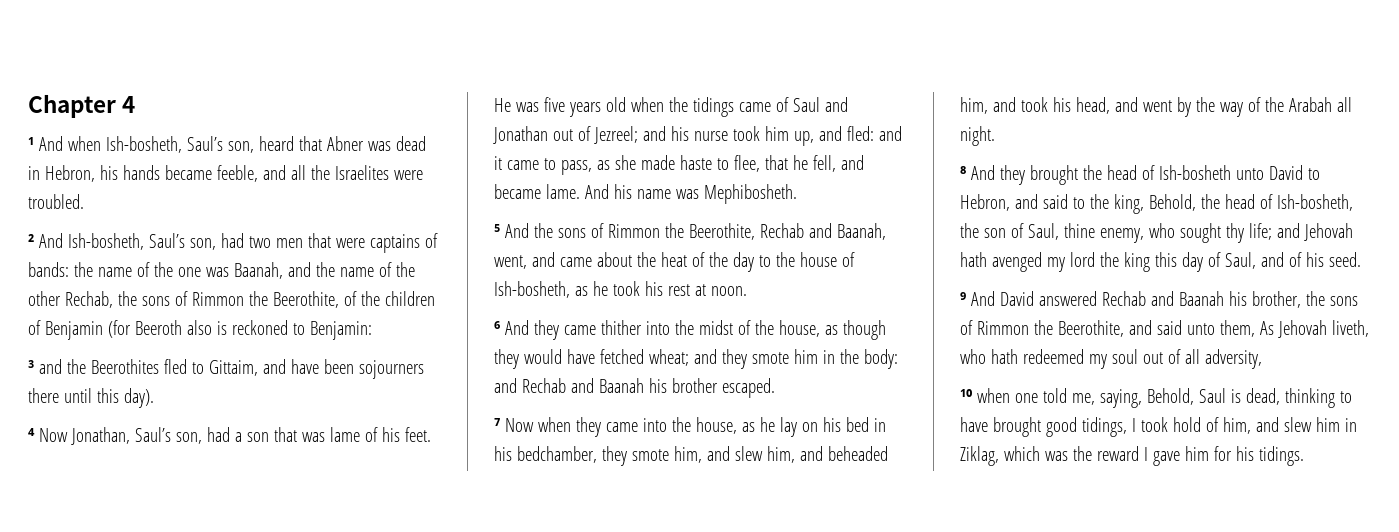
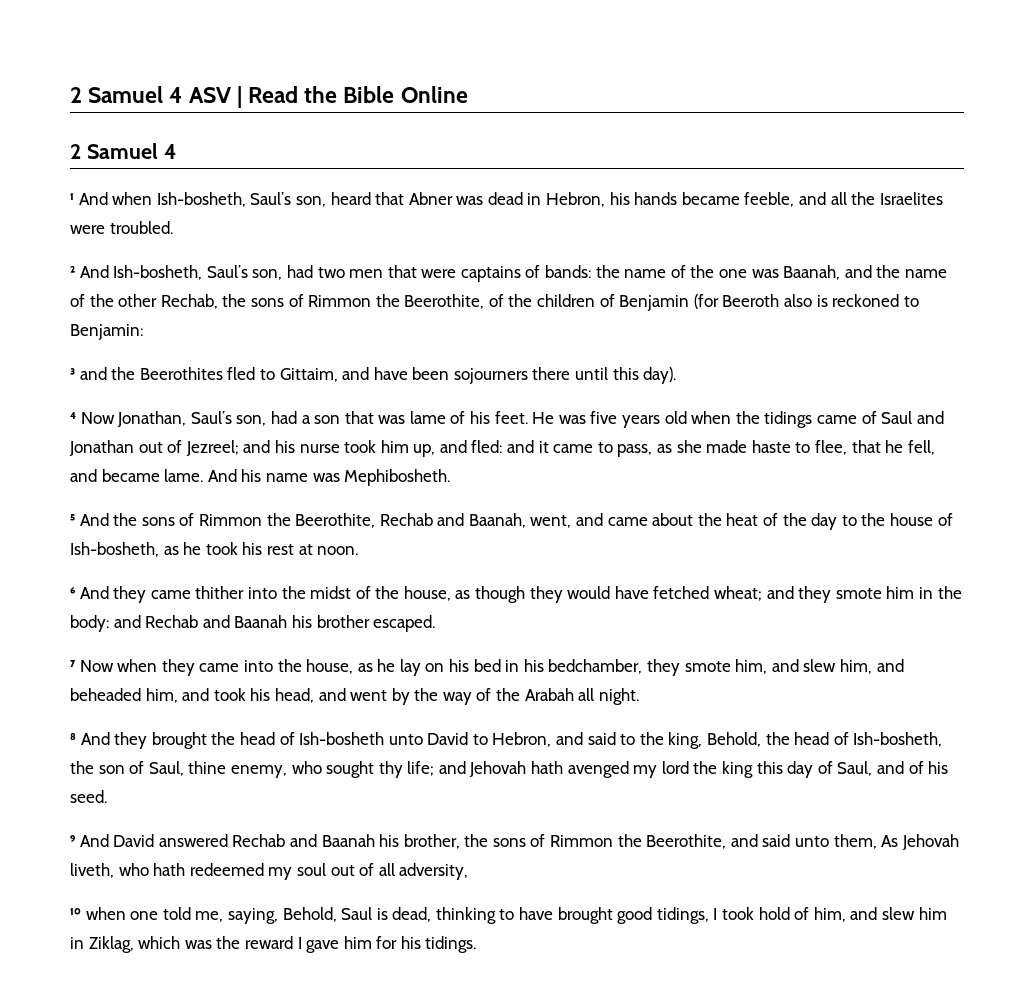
[28,94,116,118] Chapter -> [70,86,468,108] [70,143,158,159] 2 Samuel 4 ASV | Read the Bible Online // 2 Samuel

